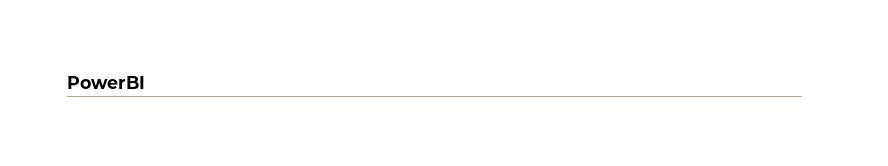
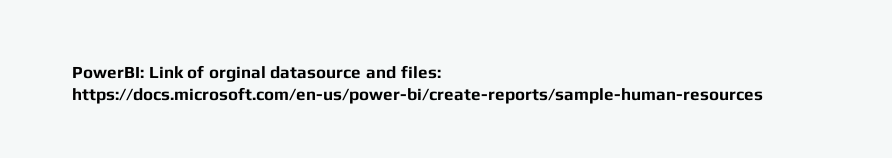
[67,76,145,89] PowerBI -> [72,65,441,82] [72,87,763,104] PowerBI: Link of orginal datasource and files: https://docs.microsoft.com/en-us/power-bi/create-reports/sample-human-resources

